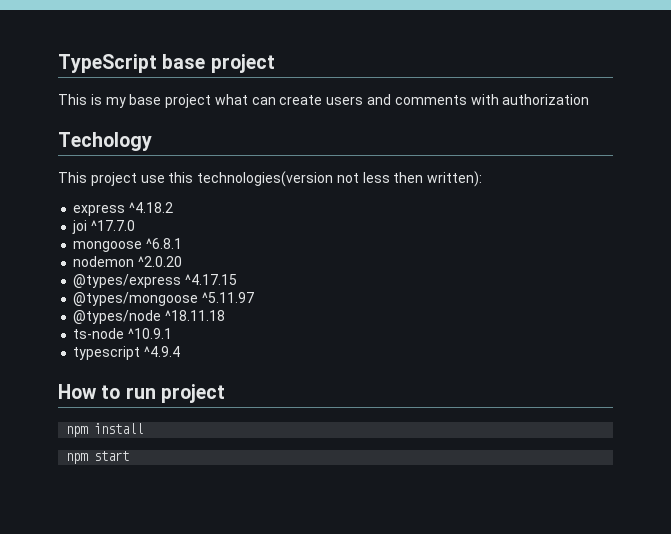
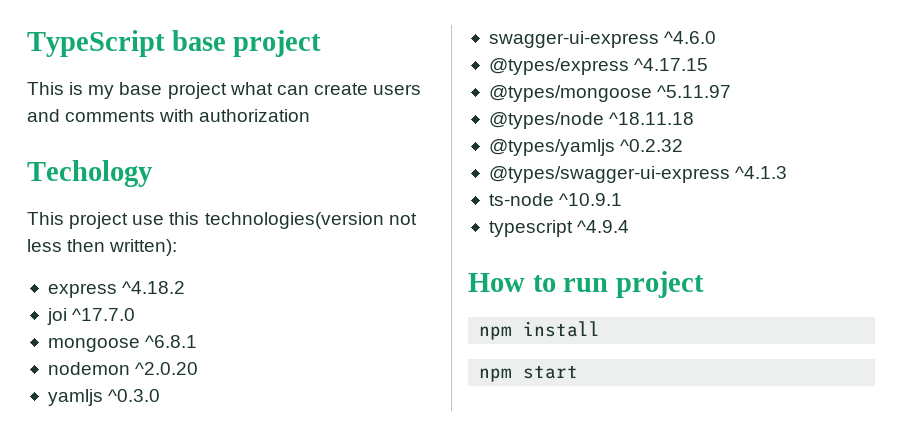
(183, 261) none -> [47,389,161,406] [488,31,717,48] // yamljs ^0.3.0 // swagger-ui-express ^4.6.0
(226, 315) none -> [488,139,684,156] [488,166,788,183] // @types/yamljs ^0.2.32 // @types/swagger-ui-express ^4.1.3

